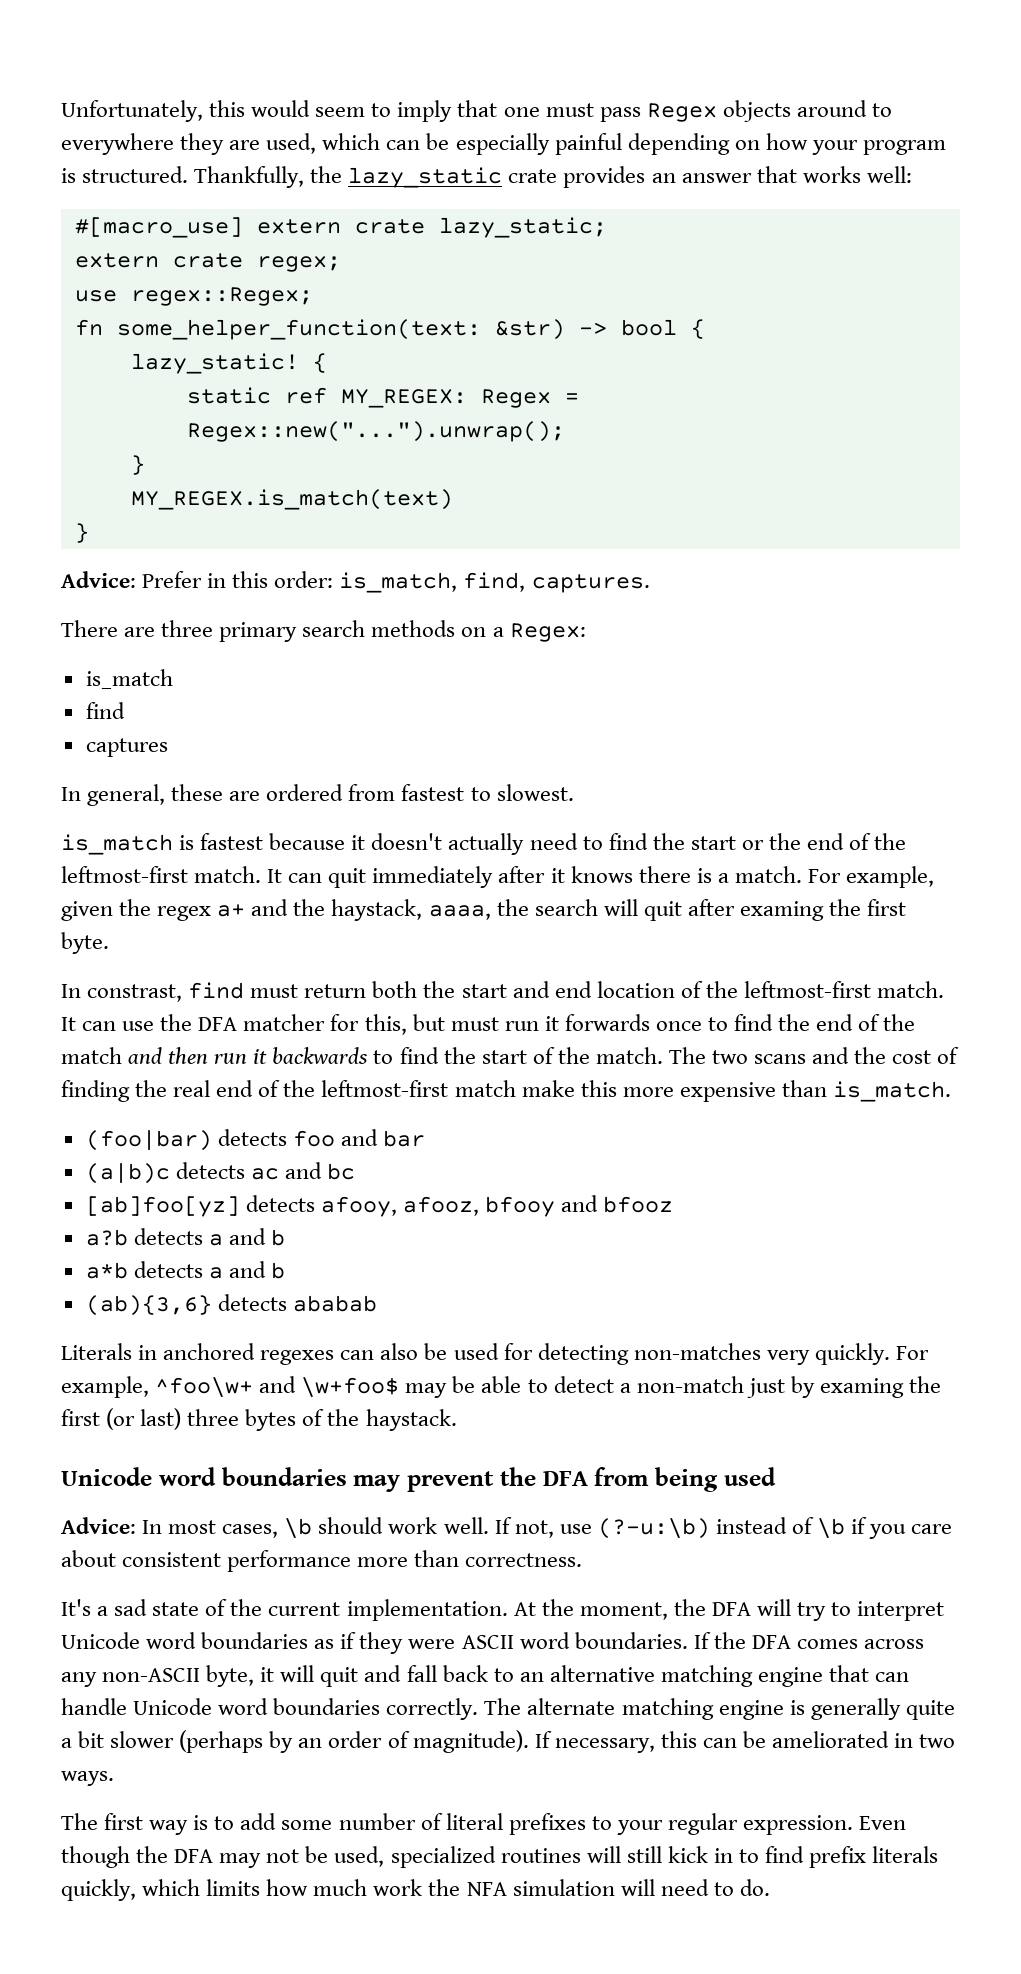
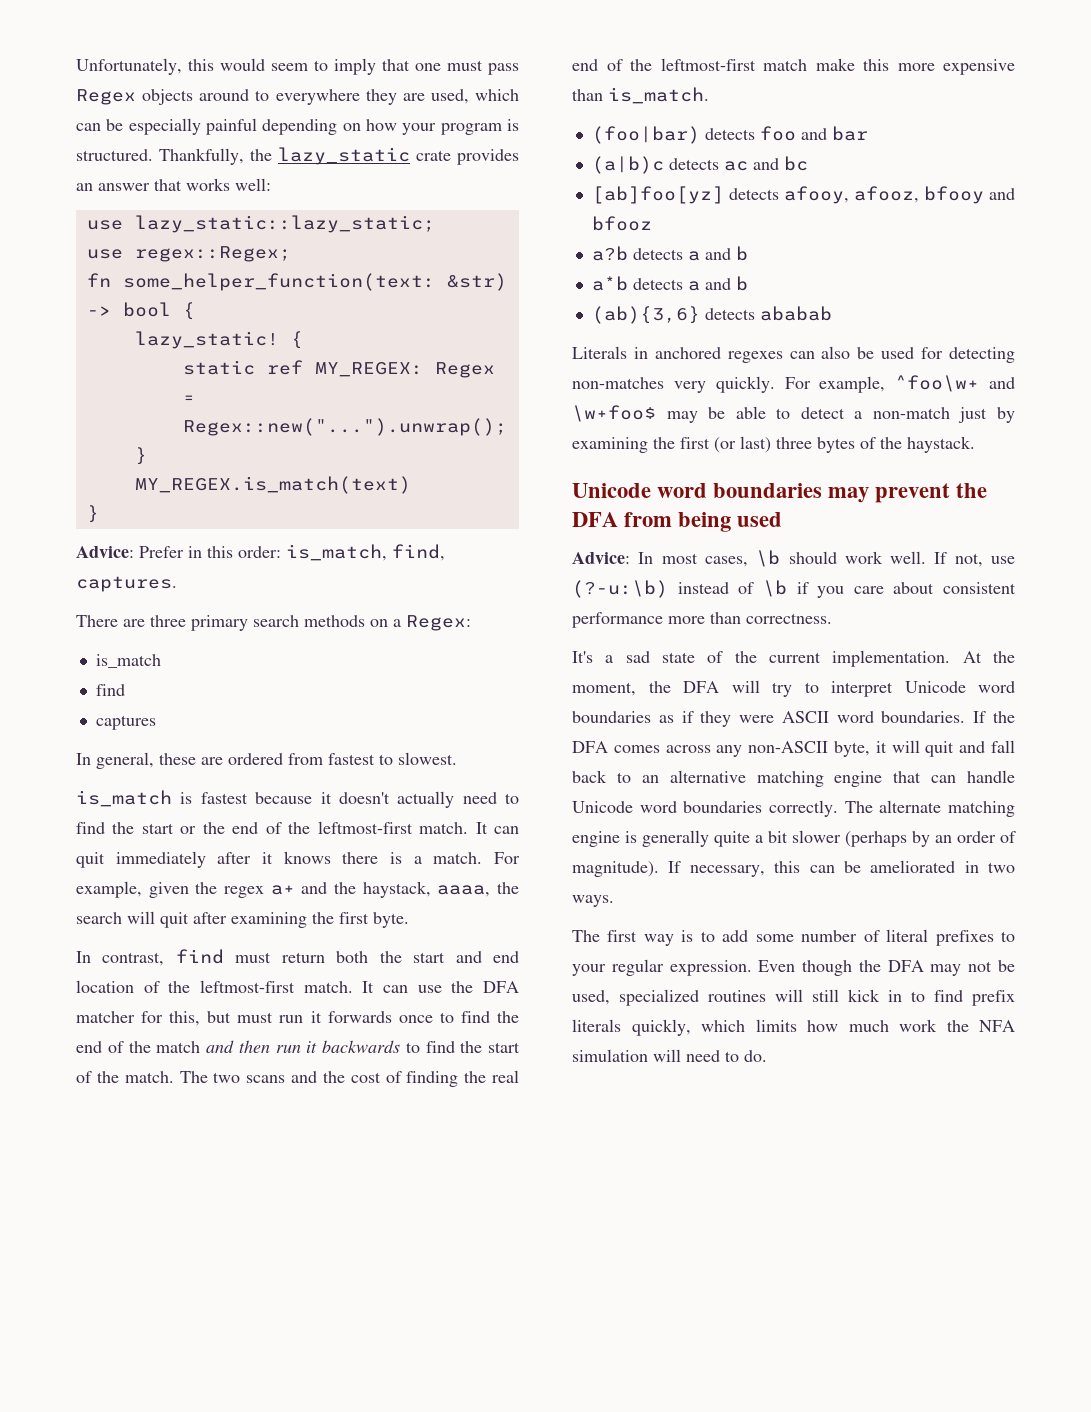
[74,217,607,238] [74,253,341,272] #[macro_use] extern crate lazy_static; // extern crate regex; -> [86,215,435,233] use lazy_static::lazy_static;
[739,901,824,921] examing -> [231,912,307,928] examining
[87,984,183,1002] constrast, -> [102,952,165,966] contrast,
[819,1378,904,1398] examing -> [572,437,648,453] examining

